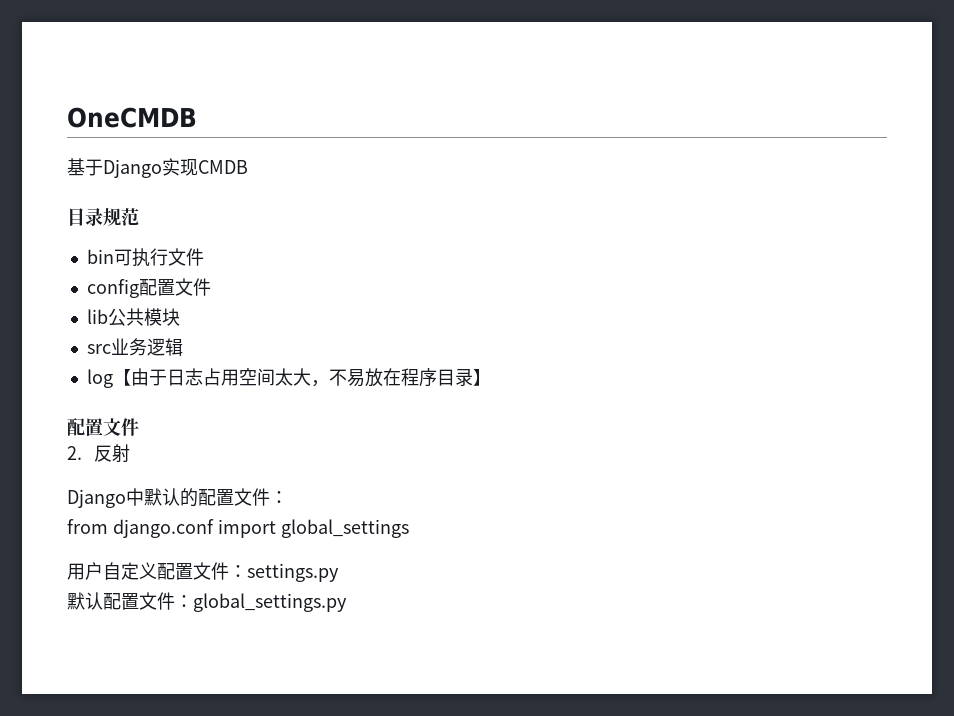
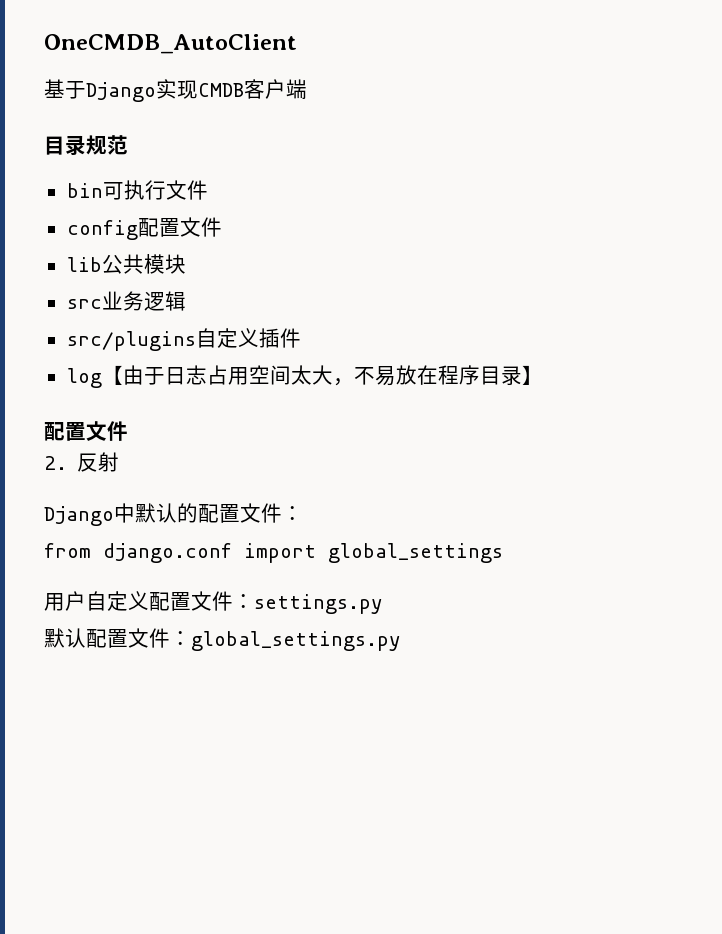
[67,107,197,128] OneCMDB -> [44,34,297,54] OneCMDB_AutoClient
(248, 167) none -> [244,79,307,99] 客户端
(183, 347) none -> [66,328,301,351] // src/plugins自定义插件

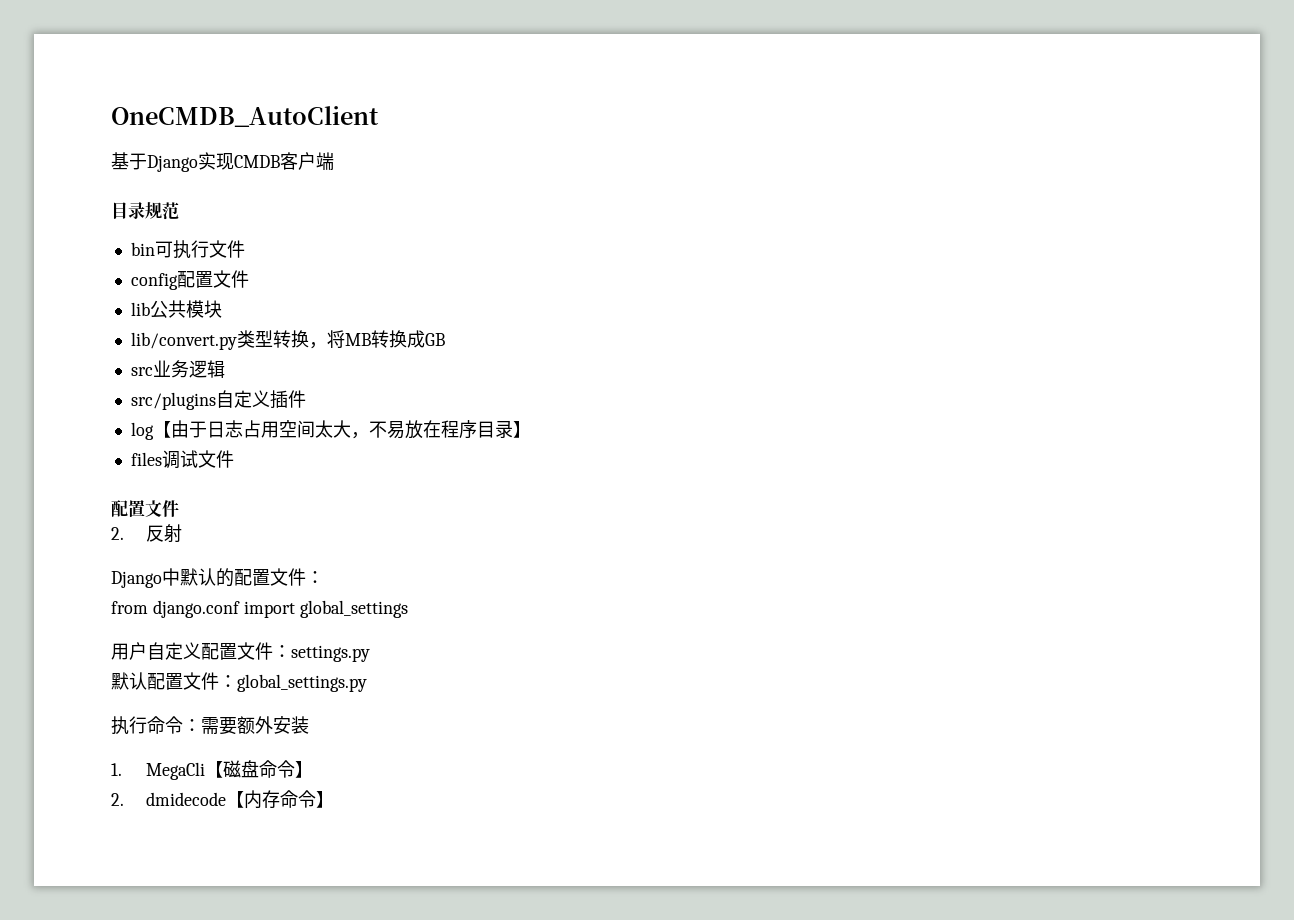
(186, 264) none -> [130,330,445,350] // lib/convert.py类型转换，将MB转换成GB
(543, 375) none -> [130,450,234,469] // files调试文件
(401, 641) none -> [111,716,309,735] [111,760,313,780] [111,790,334,809] // 执行命令：需要额外安装 // 1. MegaCli【磁盘命令】 // 2. dmidecode【内存命令】

